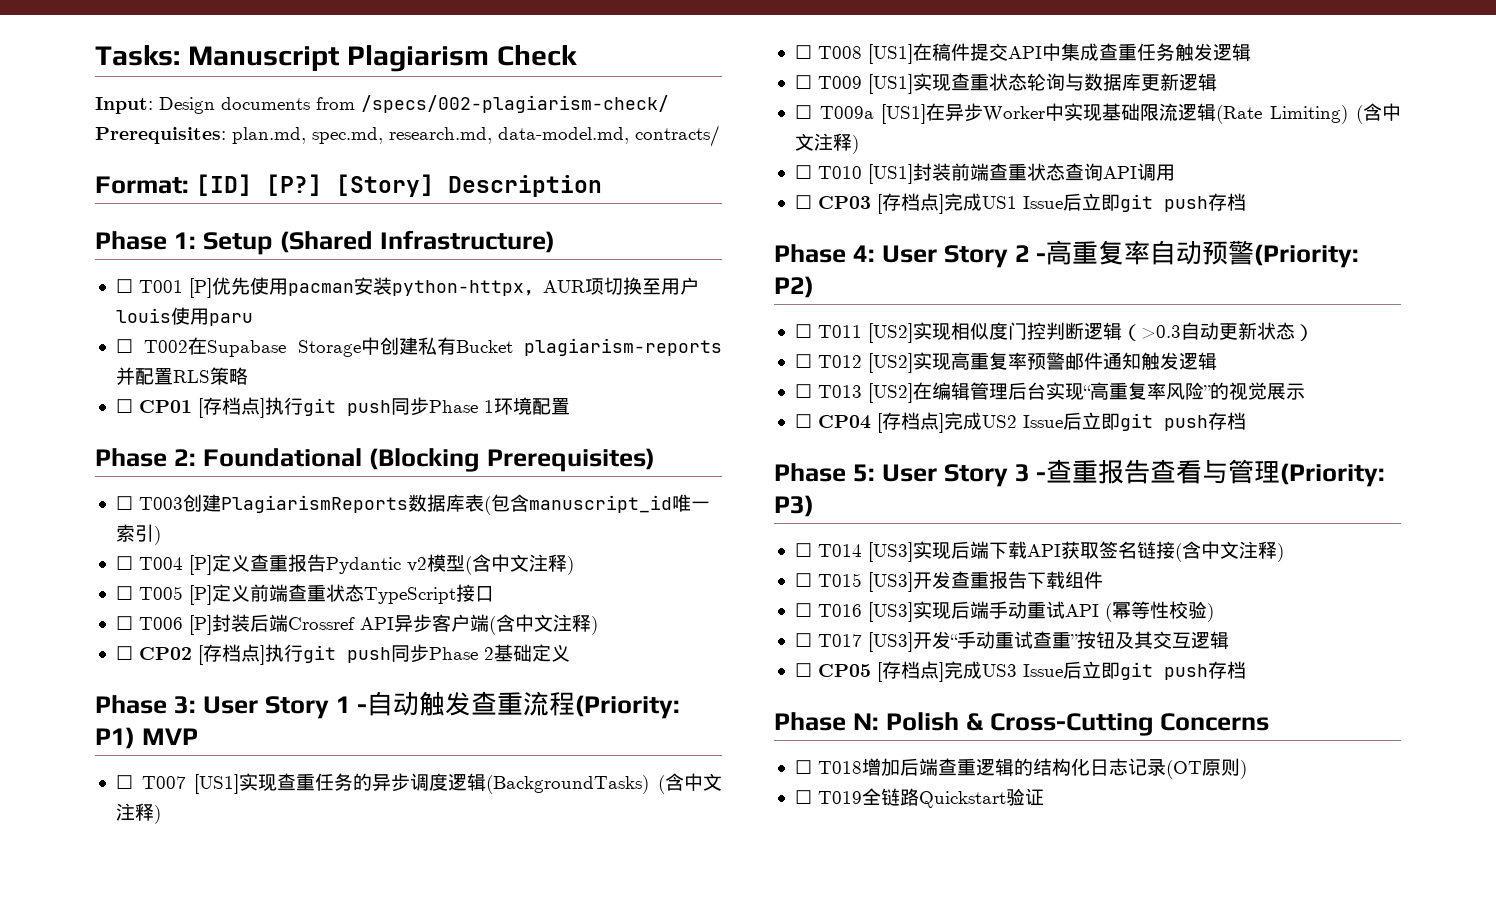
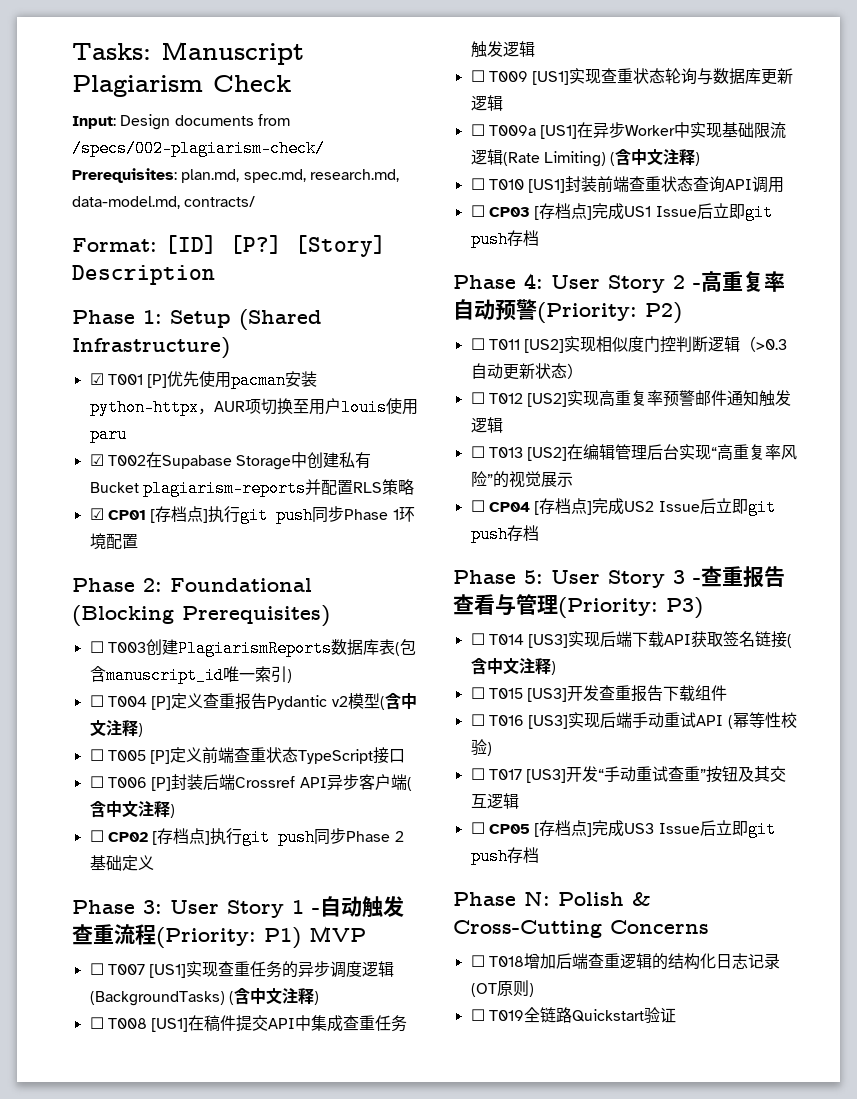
[115,279,133,293] ☐ -> [89,373,104,385] ☑
[115,339,133,353] ☐ -> [89,454,104,466] ☑
[115,399,133,413] ☐ -> [89,508,104,520] ☑

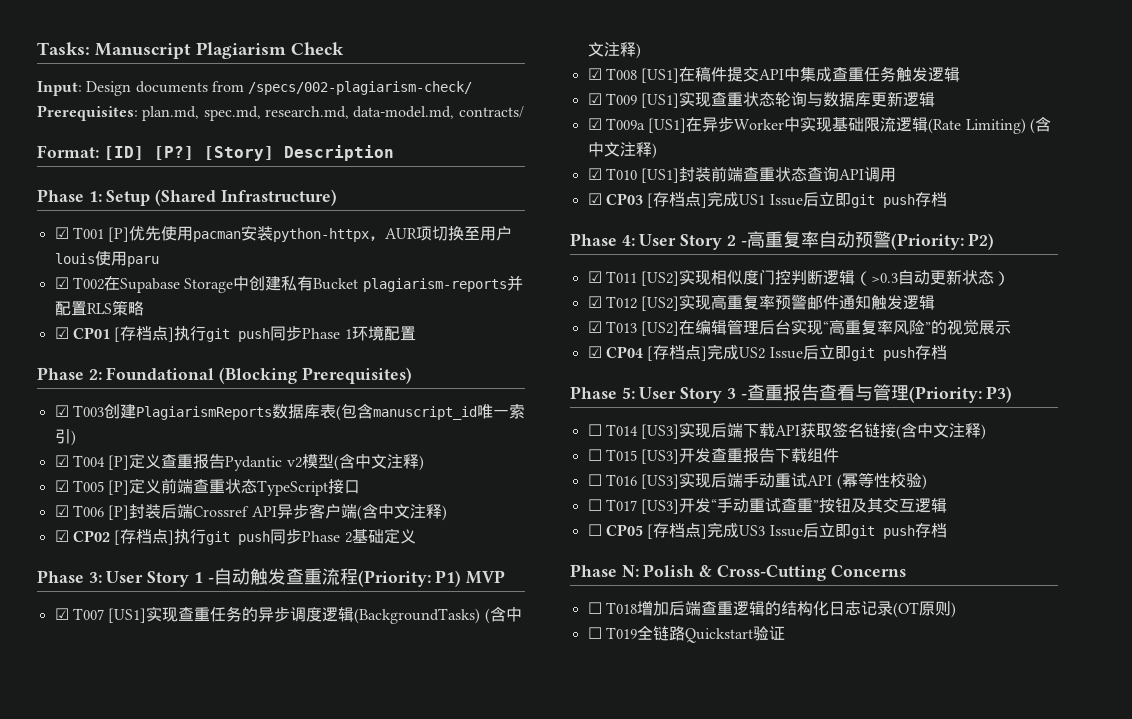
[89,641,104,653] ☐ -> [54,405,69,417] ☑
[89,695,104,707] ☐ -> [54,455,69,467] ☑
[89,749,104,761] ☐ -> [54,480,69,492] ☑
[89,776,104,788] ☐ -> [54,505,69,517] ☑
[89,830,104,842] ☐ -> [54,530,69,542] ☑
[89,963,104,975] ☐ -> [54,608,69,620] ☑
[89,1017,104,1029] ☐ -> [587,68,602,80] ☑
[470,70,485,82] ☐ -> [587,93,602,105] ☑
[470,124,485,136] ☐ -> [587,118,602,130] ☑
[470,178,485,190] ☐ -> [587,168,602,180] ☑
[470,205,485,217] ☐ -> [587,193,602,205] ☑
[470,338,485,350] ☐ -> [587,271,602,283] ☑
[470,392,485,404] ☐ -> [587,296,602,308] ☑
[470,446,485,458] ☐ -> [587,321,602,333] ☑
[470,500,485,512] ☐ -> [587,346,602,358] ☑

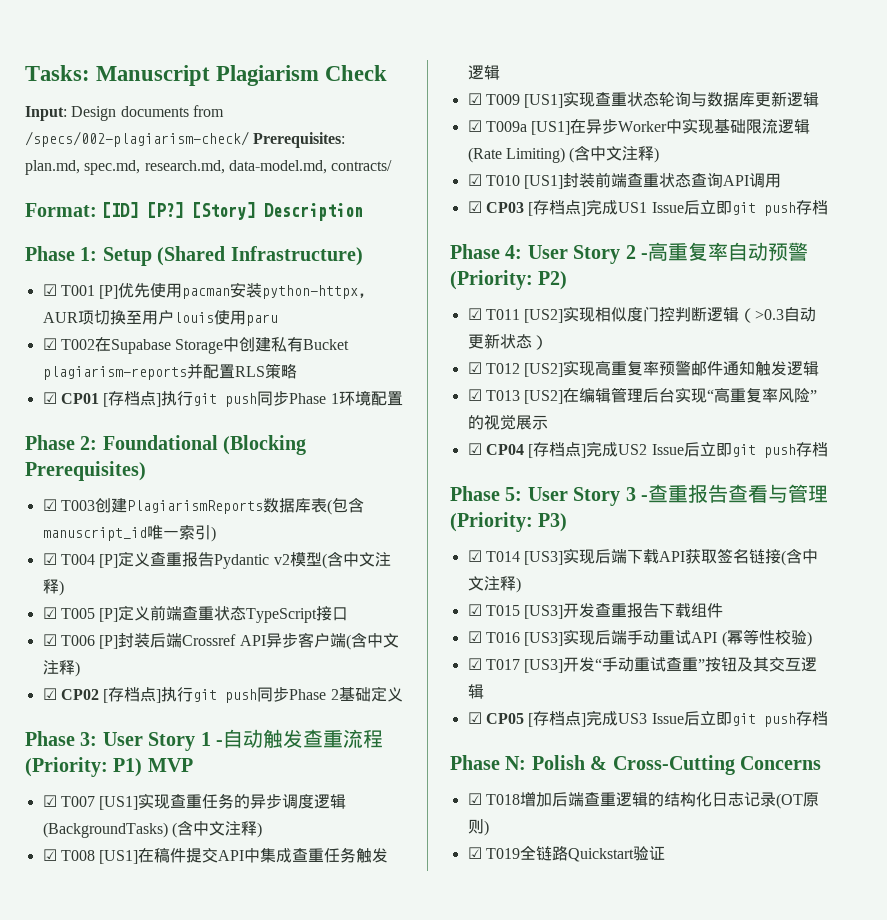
[587,424,602,436] ☐ -> [467,550,482,562] ☑
[587,449,602,461] ☐ -> [467,604,482,616] ☑
[587,474,602,486] ☐ -> [467,631,482,643] ☑
[587,499,602,511] ☐ -> [467,658,482,670] ☑
[587,524,602,536] ☐ -> [467,712,482,724] ☑
[587,602,602,614] ☐ -> [467,793,482,805] ☑
[587,627,602,639] ☐ -> [467,847,482,859] ☑

